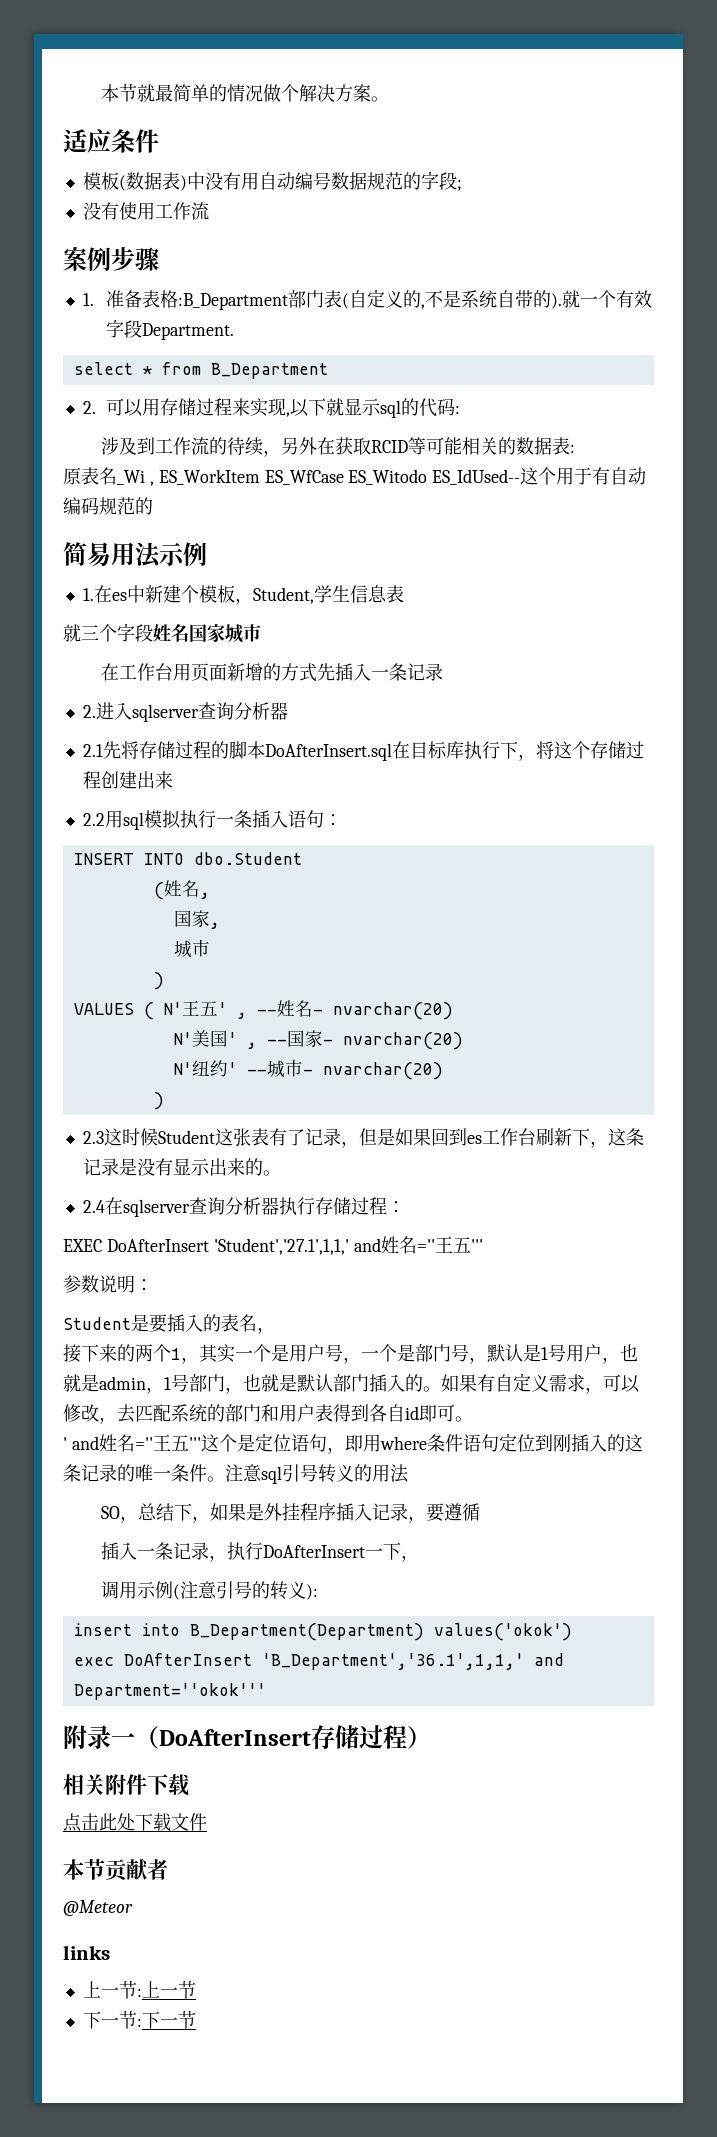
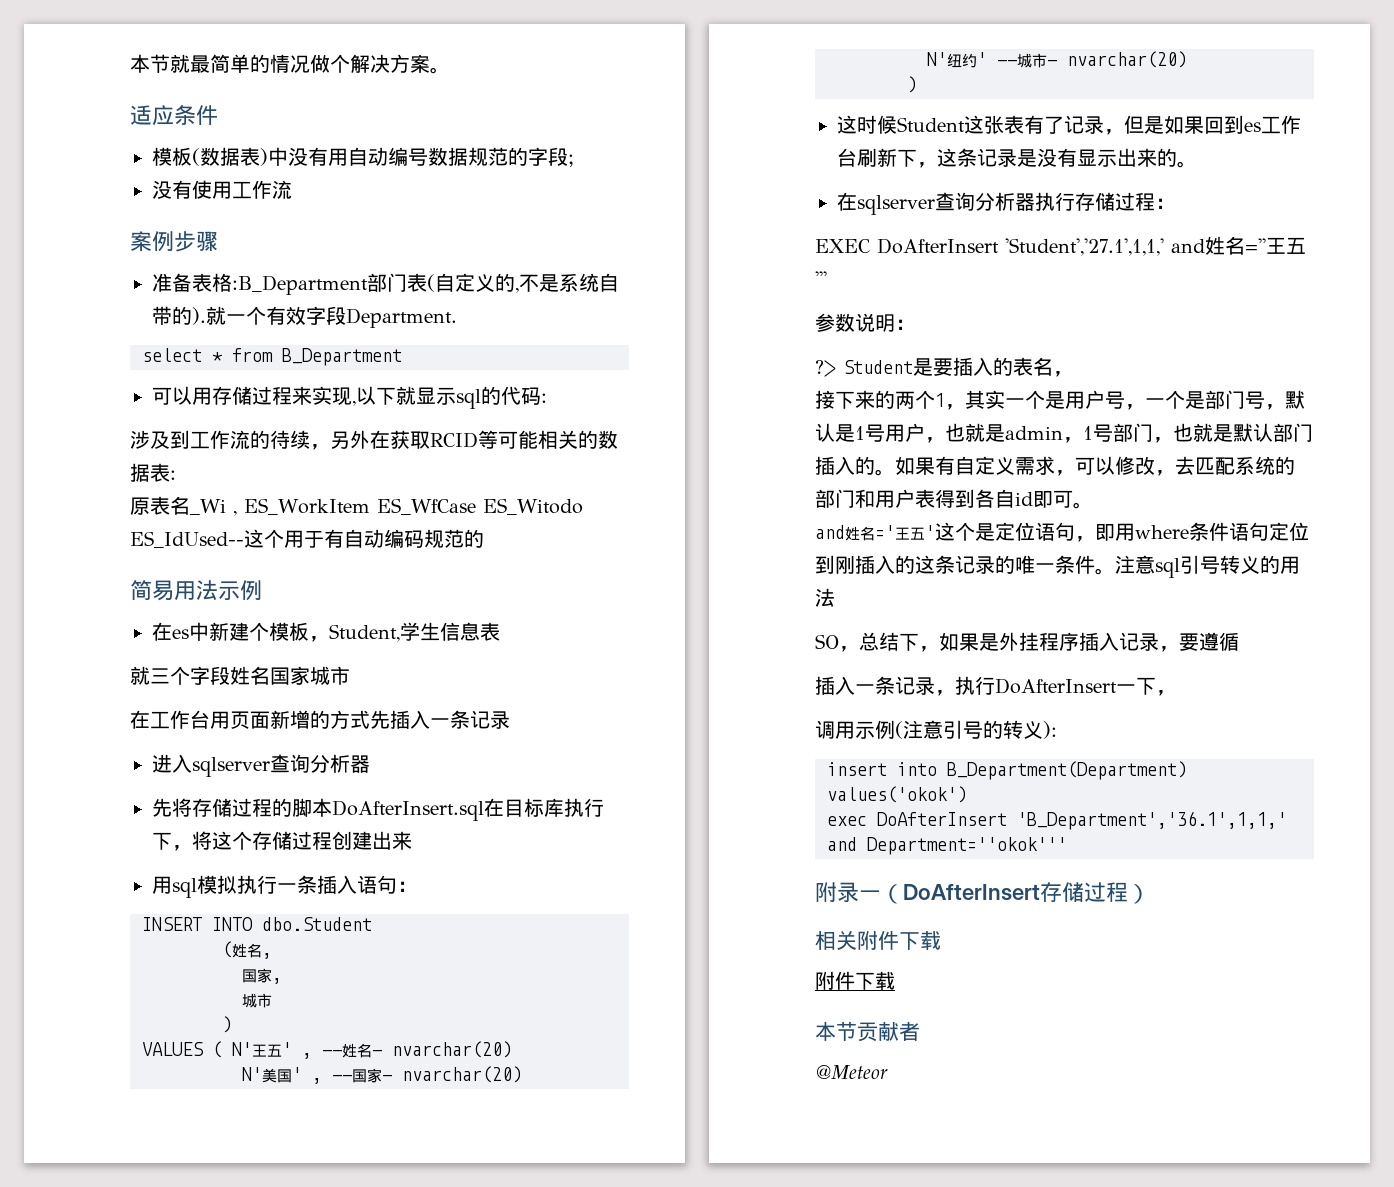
[82,293,94,306] 1. -> (218, 241) none
[82,401,96,414] 2. -> (402, 357) none
[82,588,94,601] 1. -> (262, 590) none
[82,705,96,718] 2. -> (510, 720) none
[82,744,103,757] 2.1 -> (370, 764) none
[82,813,105,826] 2.2 -> (412, 840) none
[82,1131,104,1144] 2.3 -> (917, 84) none
[82,1200,105,1213] 2.4 -> (1197, 164) none
(153, 1285) none -> [815,360,836,377] ?>
[63,1434,201,1452] ' and姓名=''王五''' -> [815,525,935,541] and姓名='王五'
[63,1813,207,1832] 点击此处下载文件 -> [815,971,895,990] 附件下载
[63,1945,110,1960] [82,1981,196,1999] [82,2011,196,2029] // links // 上一节:上一节 // 下一节:下一节 -> (888, 1072) none

